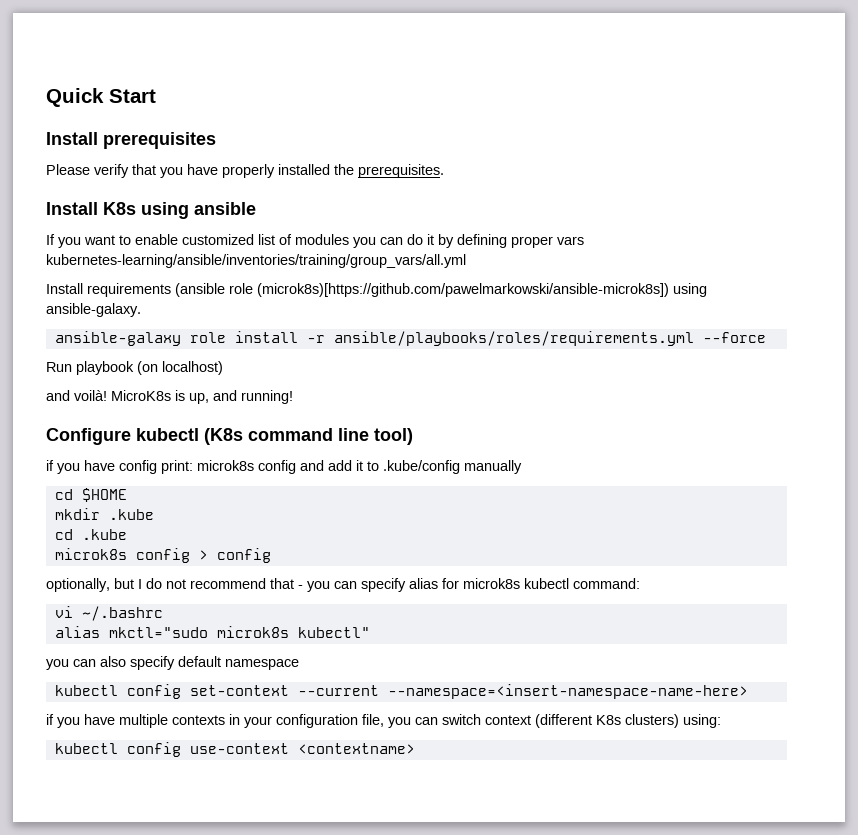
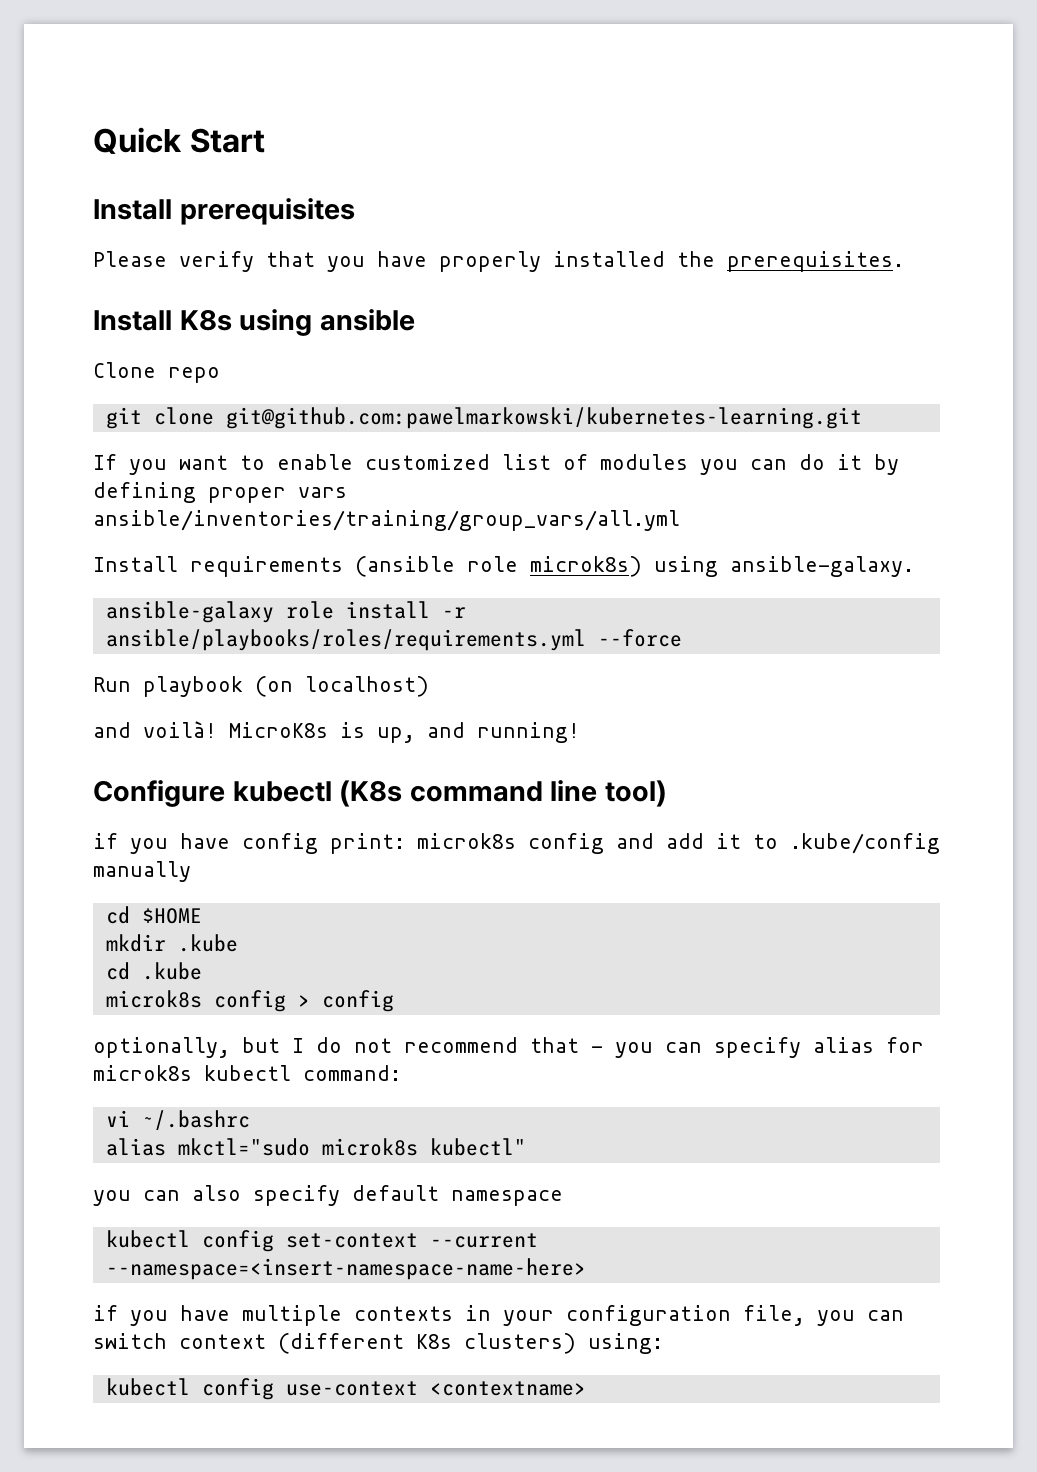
(256, 208) none -> [93,362,220,383] [105,407,862,429] // Clone repo // git clone git@github.com:pawelmarkowski/kubernetes-learning.git
[46,254,466,268] kubernetes-learning/ansible/inventories/training/group_vars/all.yml -> [93,510,680,531] ansible/inventories/training/group_vars/all.yml
[257,283,669,297] (microk8s)[https://github.com/pawelmarkowski/ansible-microk8s]) -> [530,556,642,577] microk8s)

